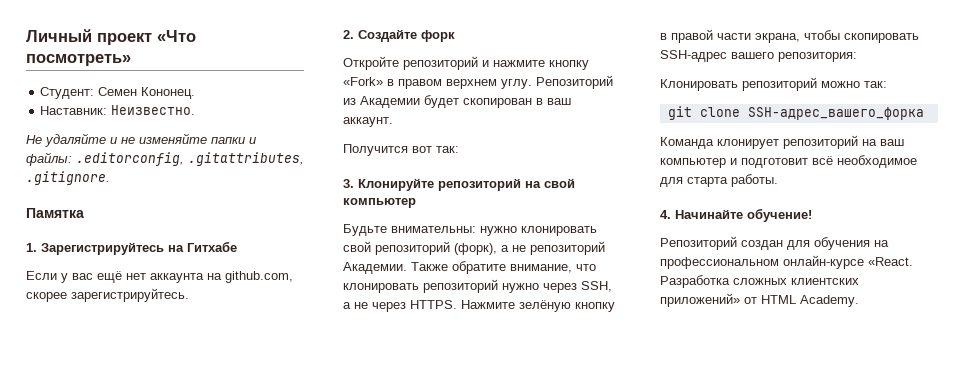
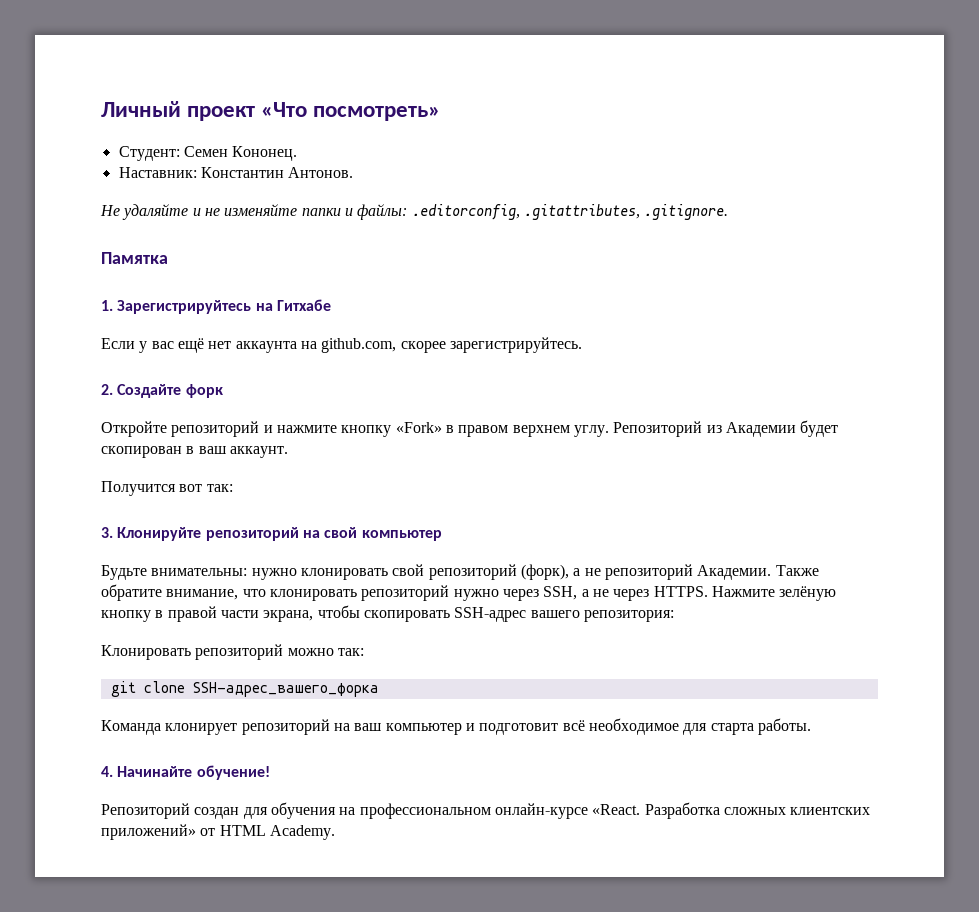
[111,105,196,115] Неизвестно. -> [200,167,354,178] Константин Антонов.

